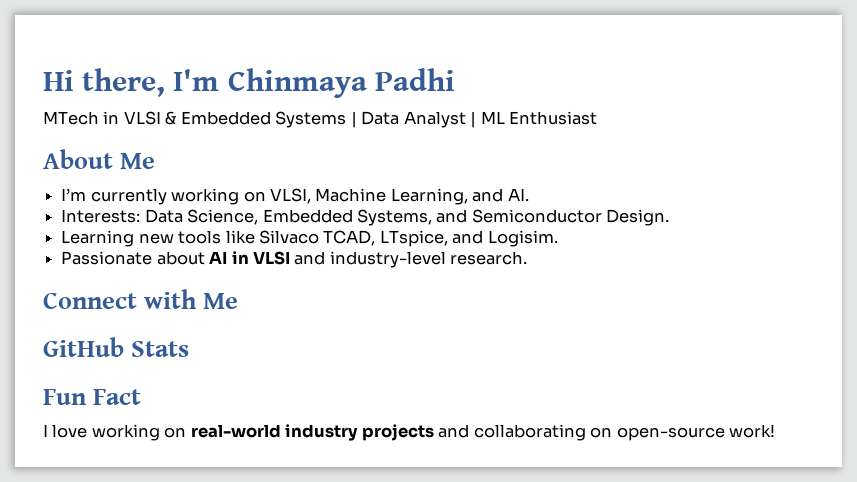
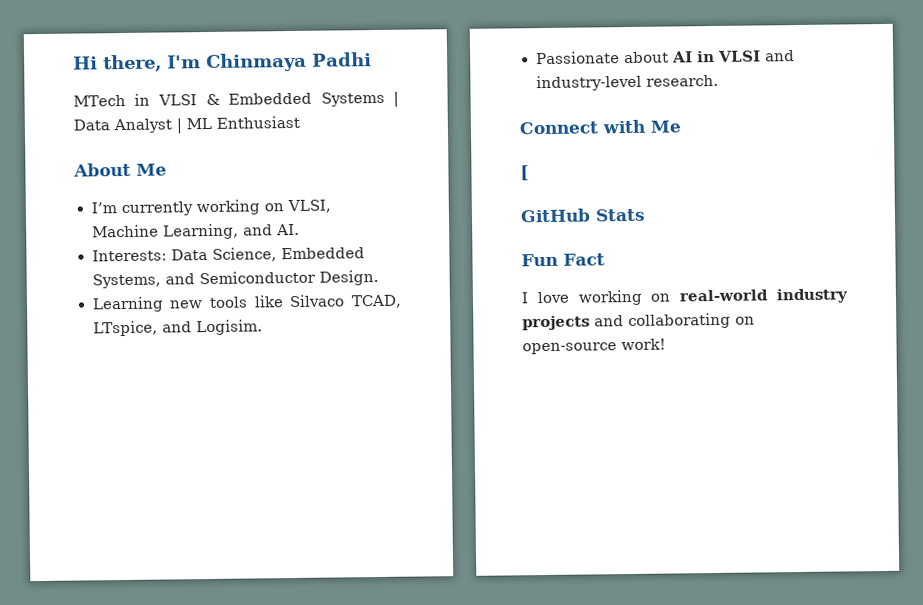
(239, 301) none -> [520,165,529,181] // [

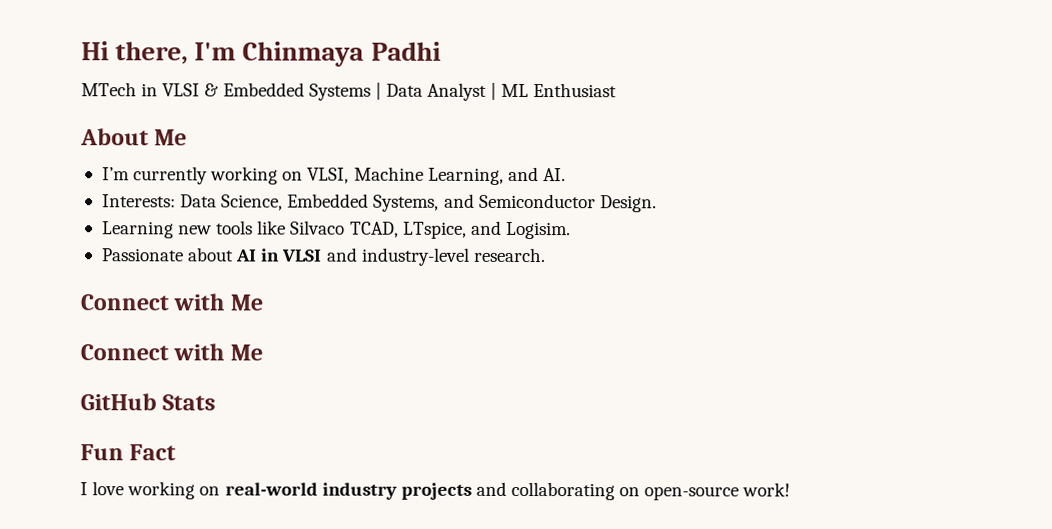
[520,165,529,181] [ -> [80,343,263,361] Connect with Me

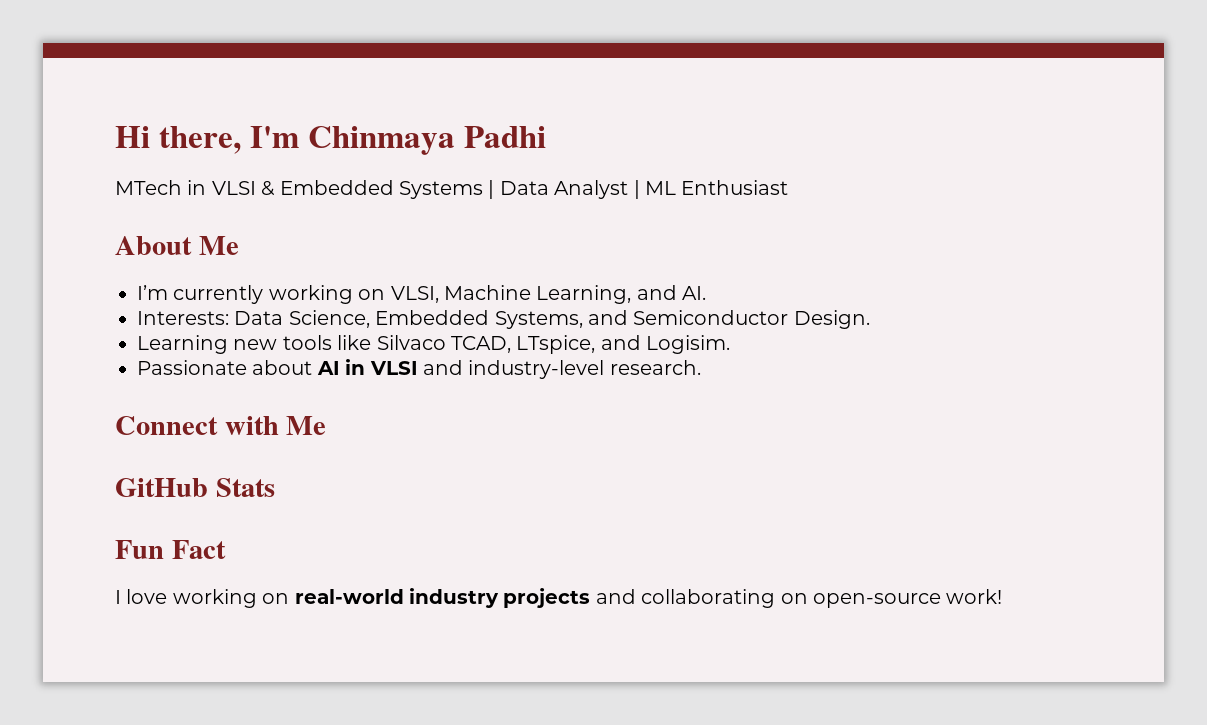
[80,343,263,361] // Connect with Me -> (327, 425) none

